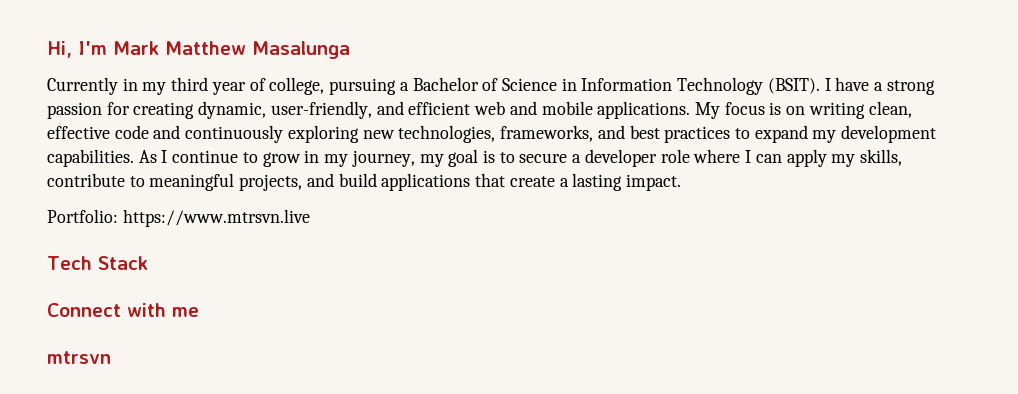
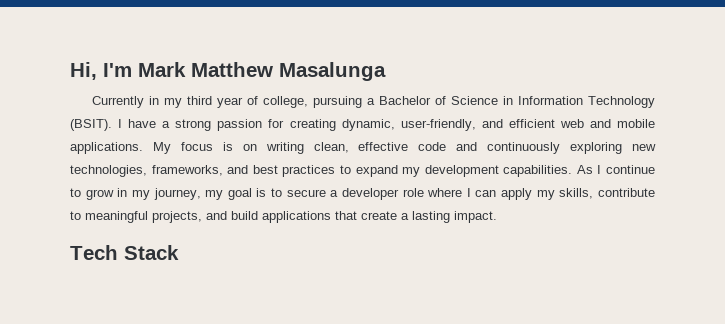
[47,209,310,227] // Portfolio: https://www.mtrsvn.live -> (497, 217) none
[47,303,199,317] [47,351,111,364] // Connect with me // mtrsvn -> (179, 252) none

